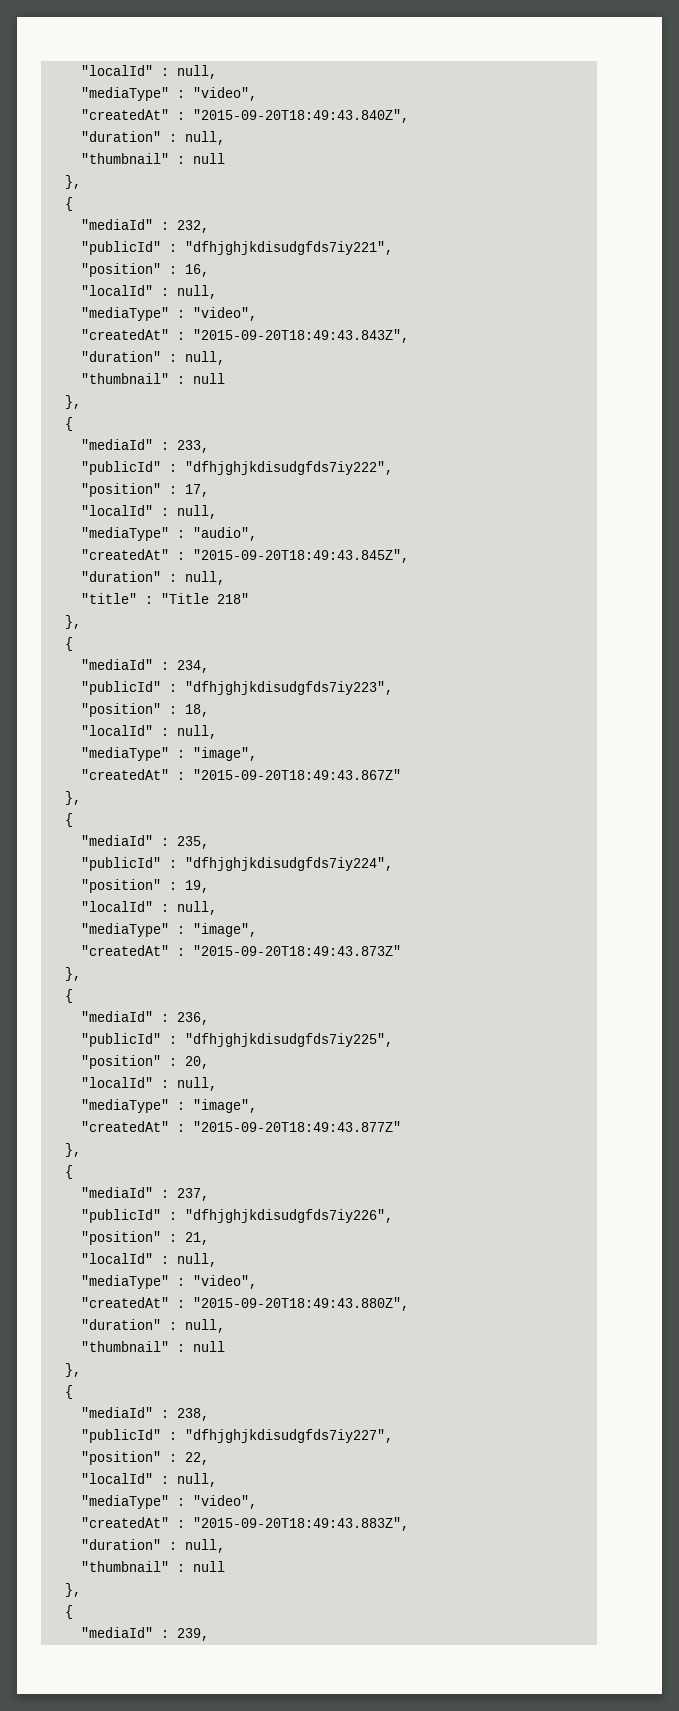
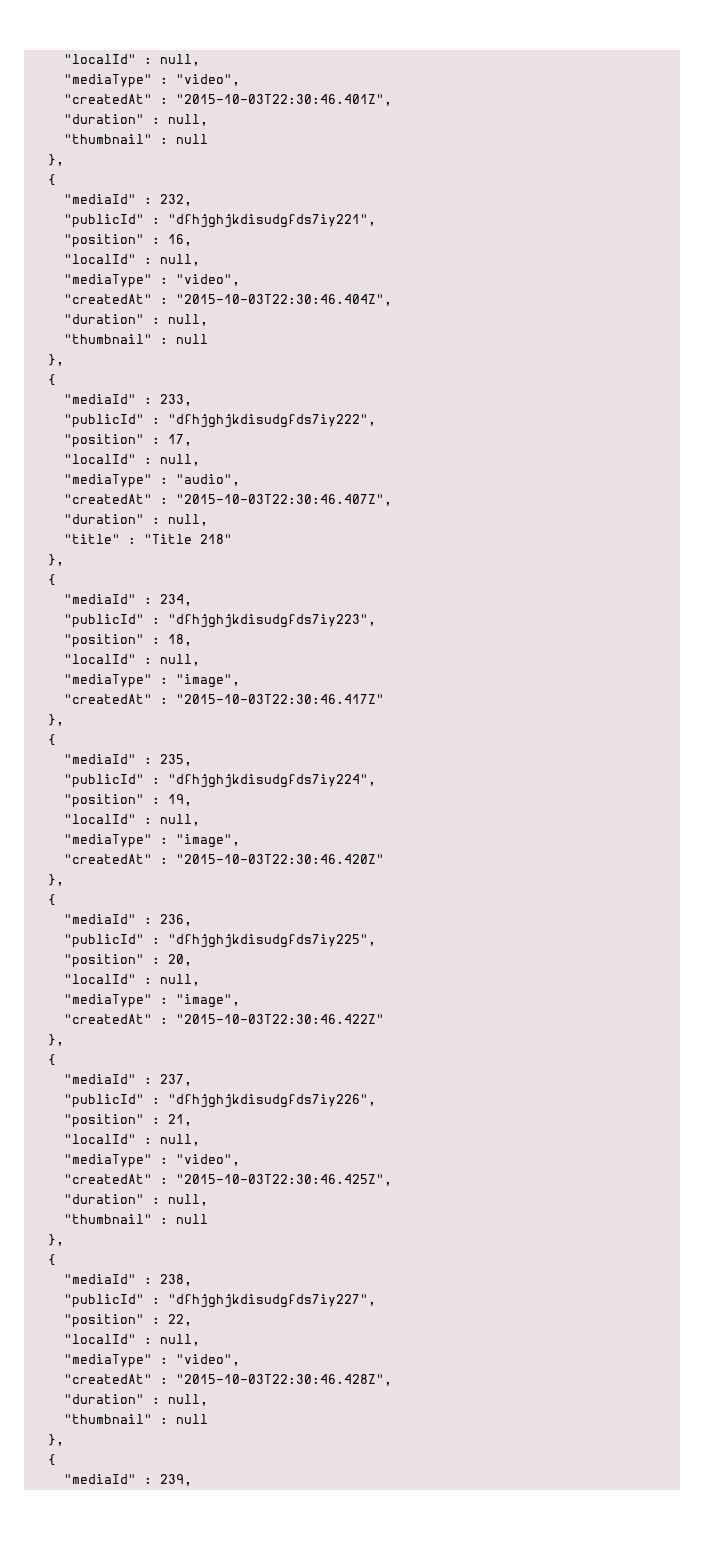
[80,65,217,79] [80,87,257,101] [80,109,409,123] "localId" : null, // "mediaType" : "video", // "createdAt" : "2015-09-20T18:49:43.840Z", -> [64,54,201,66] [64,74,241,88] [64,94,393,106] "localId" : null, // "mediaType" : "video", // "createdAt" : "2015-10-03T22:30:46.401Z",
[192,329,409,343] "2015-09-20T18:49:43.843Z", -> [176,294,393,306] "2015-10-03T22:30:46.404Z",
[192,549,409,563] "2015-09-20T18:49:43.845Z", -> [176,494,393,506] "2015-10-03T22:30:46.407Z",
[192,769,401,780] "2015-09-20T18:49:43.867Z" -> [176,694,385,704] "2015-10-03T22:30:46.417Z"
[192,945,401,956] "2015-09-20T18:49:43.873Z" -> [176,854,385,864] "2015-10-03T22:30:46.420Z"
[192,1121,401,1132] "2015-09-20T18:49:43.877Z" -> [176,1014,385,1024] "2015-10-03T22:30:46.422Z"
[192,1297,409,1311] "2015-09-20T18:49:43.880Z", -> [176,1174,393,1186] "2015-10-03T22:30:46.425Z",
[192,1517,409,1531] "2015-09-20T18:49:43.883Z", -> [176,1374,393,1386] "2015-10-03T22:30:46.428Z",

